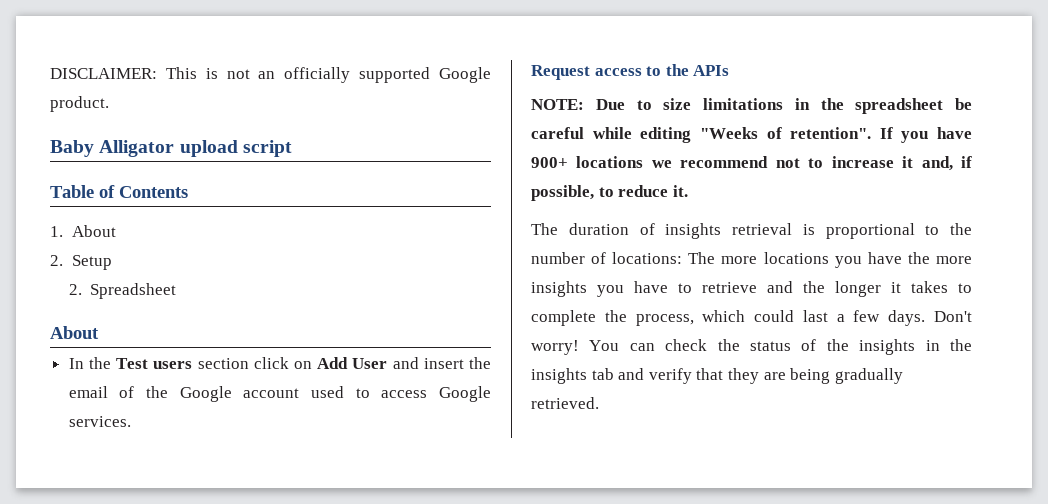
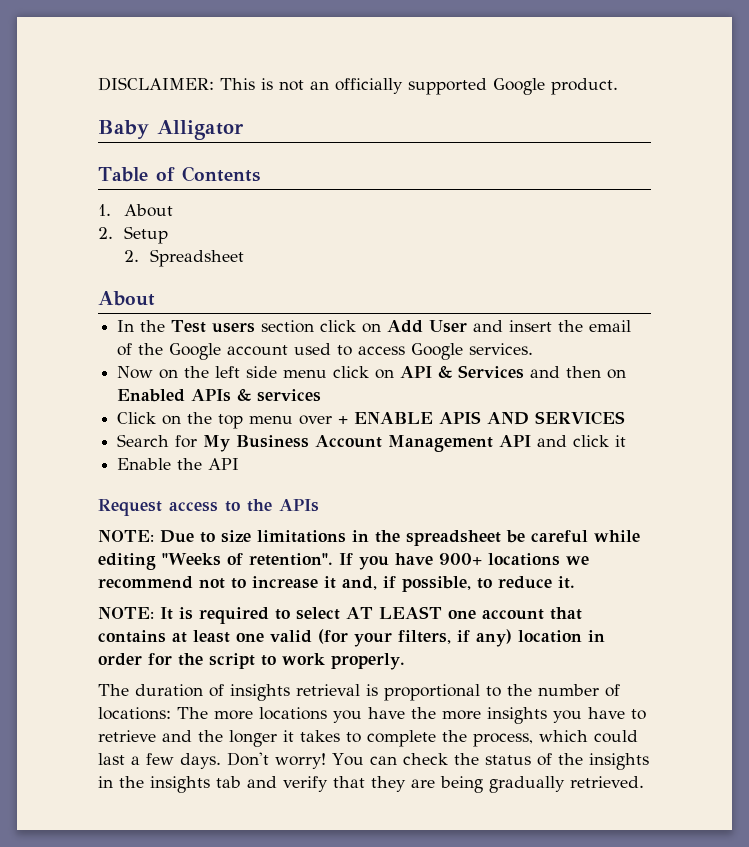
[179,140,292,157] upload script -> (244, 130) none
(131, 421) none -> [117,365,627,379] [117,388,322,402] [117,411,626,429] [117,434,627,452] [117,458,240,470] // Now on the left side menu click on API & Services and then on Enabled APIs & services // Click on the top menu over + ENABLE APIS AND SERVICES // Search for My Business Account Management API and click it // Enable the API
(688, 191) none -> [98,606,582,624] [98,629,605,647] [98,653,405,670] // NOTE: It is required to select AT LEAST one account that contains at least one valid (for your filters, if any) location in order for the script to work properly.

